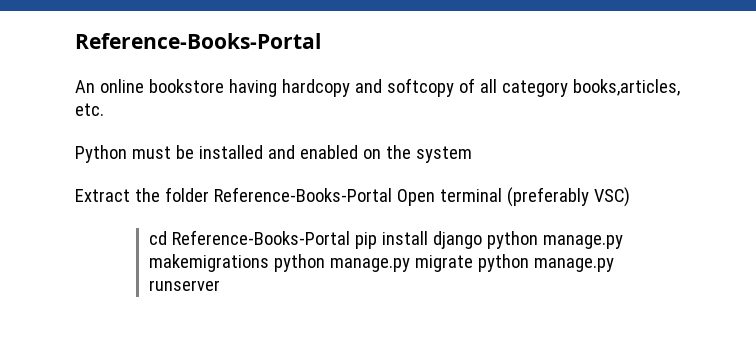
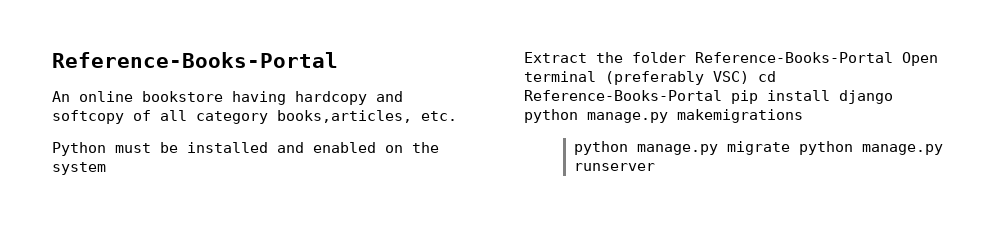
(630, 197) // -> (749, 77) none
(269, 263) none -> (803, 116) //

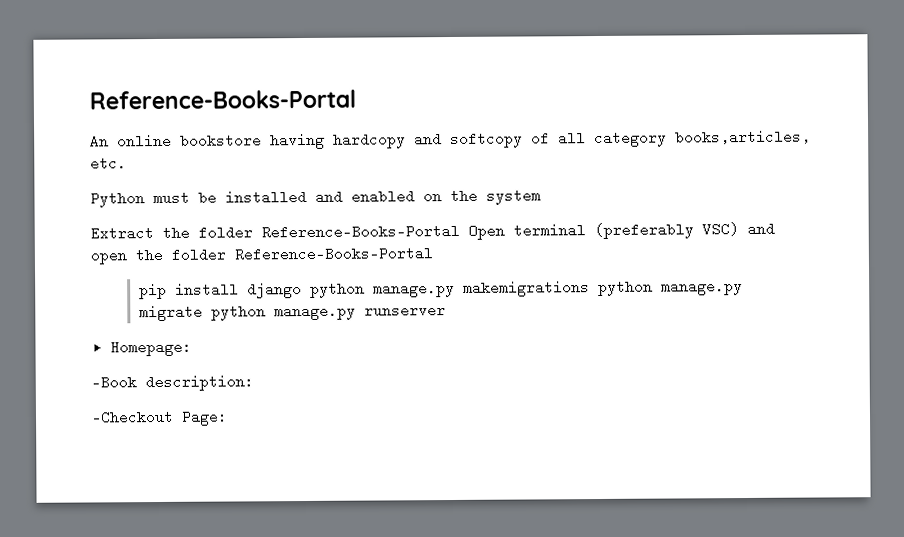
[758,71,776,82] [524,90,722,101] cd Reference-Books-Portal -> [747,221,775,236] [90,246,433,265] and open the folder Reference-Books-Portal //
(803, 116) // -> (590, 288) none
(655, 167) none -> [109,339,192,357] [91,374,254,392] [91,409,228,426] // Homepage: // -Book description: // -Checkout Page:

